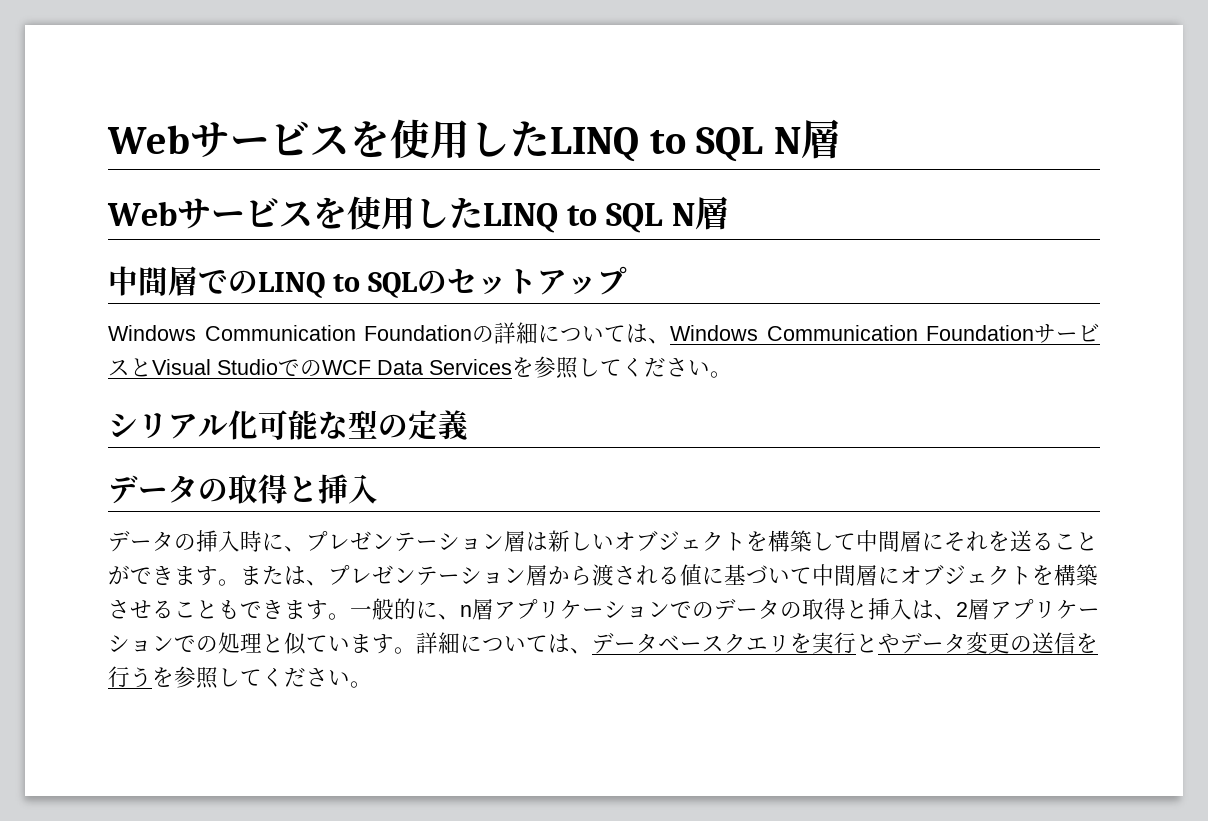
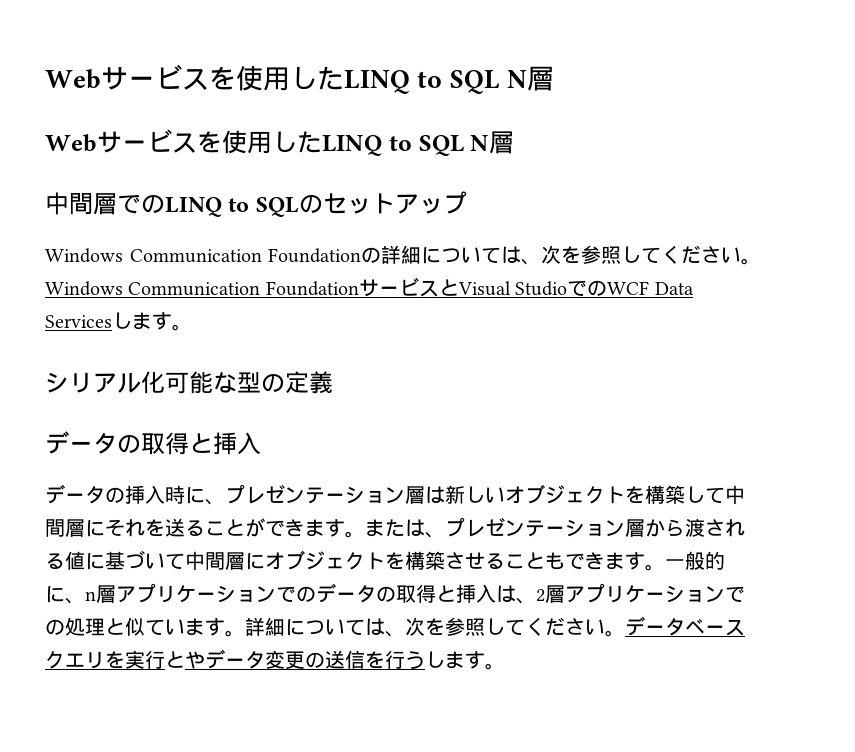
(670, 341) none -> [541,245,761,265] 次を参照してください。
[512,356,710,379] を参照してください -> [112,312,172,330] します
(592, 651) none -> [405,617,625,637] 次を参照してください。
[152,666,350,689] を参照してください -> [425,651,485,669] します

